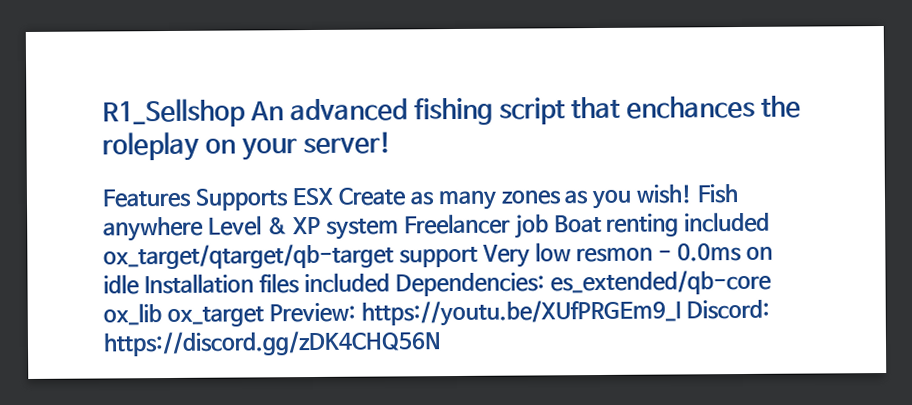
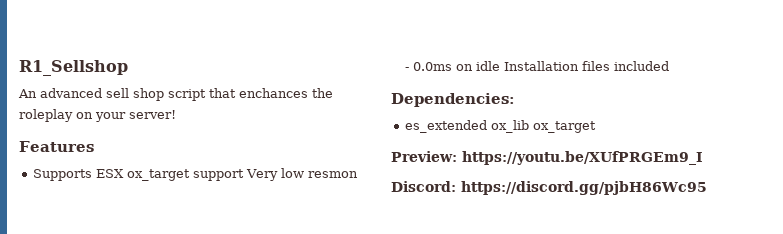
(245, 113) none -> (128, 68) //
[414,97,494,126] fishing -> [106,88,164,101] sell shop
(192, 198) none -> (94, 146) //
[337,184,740,211] [103,211,771,242] [103,243,394,270] Create as many zones as you wish! Fish anywhere Level & XP system Freelancer job Boat renting included ox_target/qtarget/qb-target -> [126,169,190,181] ox_target
(390, 283) none -> (669, 66) //
[549,269,772,296] es_extended/qb-core -> [404,120,487,133] // es_extended
(264, 317) none -> (596, 127) //
[685,299,770,320] [103,330,442,357] Discord: https://discord.gg/zDK4CHQ56N -> [391,181,707,195] // Discord: https://discord.gg/pjbH86Wc95

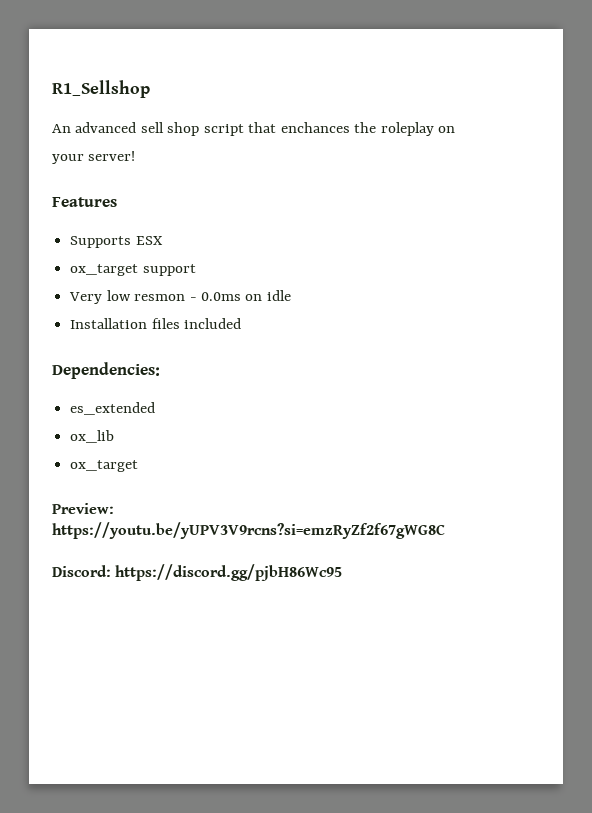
(124, 173) none -> (163, 240) //
(244, 175) none -> (196, 270) //
(500, 66) none -> (291, 295) //
(487, 126) none -> (156, 408) //
(529, 126) none -> (115, 436) //
[462,151,703,165] https://youtu.be/XUfPRGEm9_I -> [52,522,445,539] https://youtu.be/yUPV3V9rcns?si=emzRyZf2f67gWG8C

